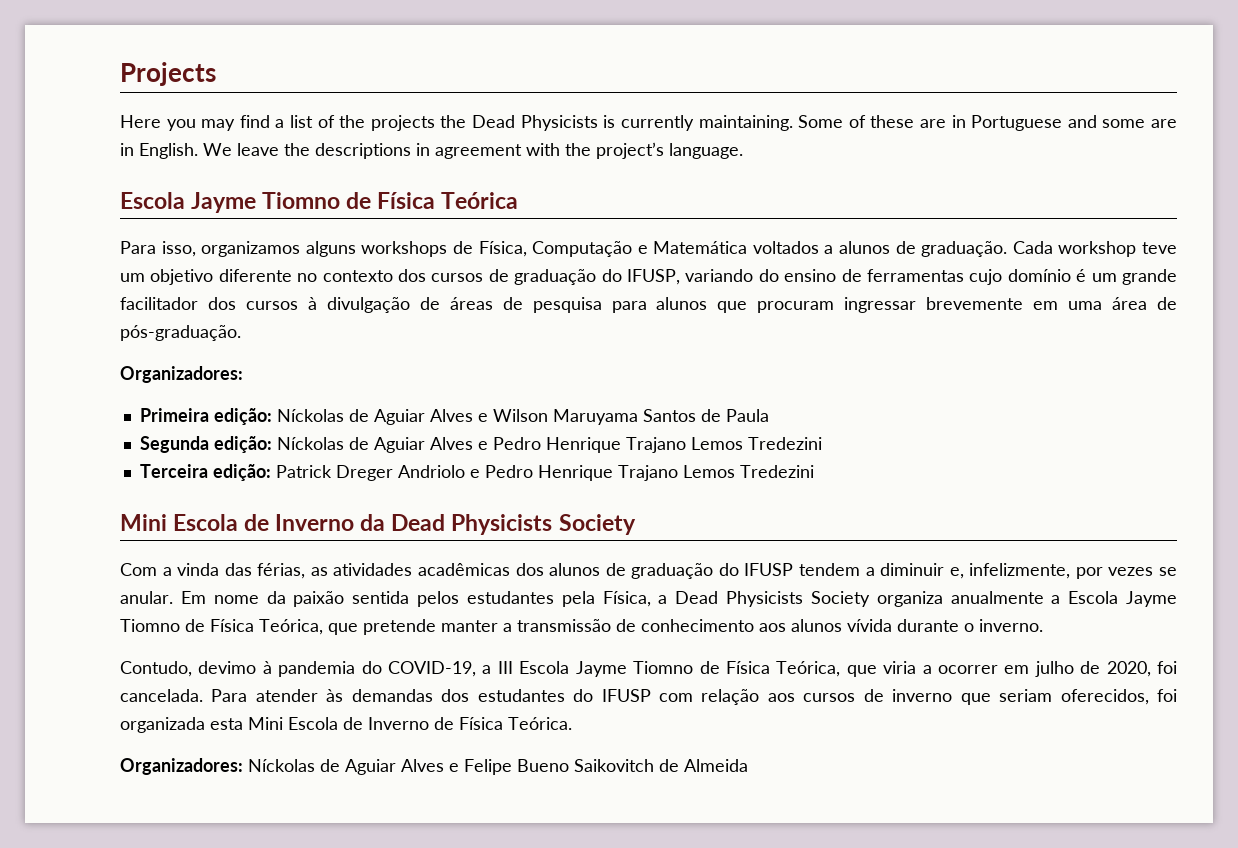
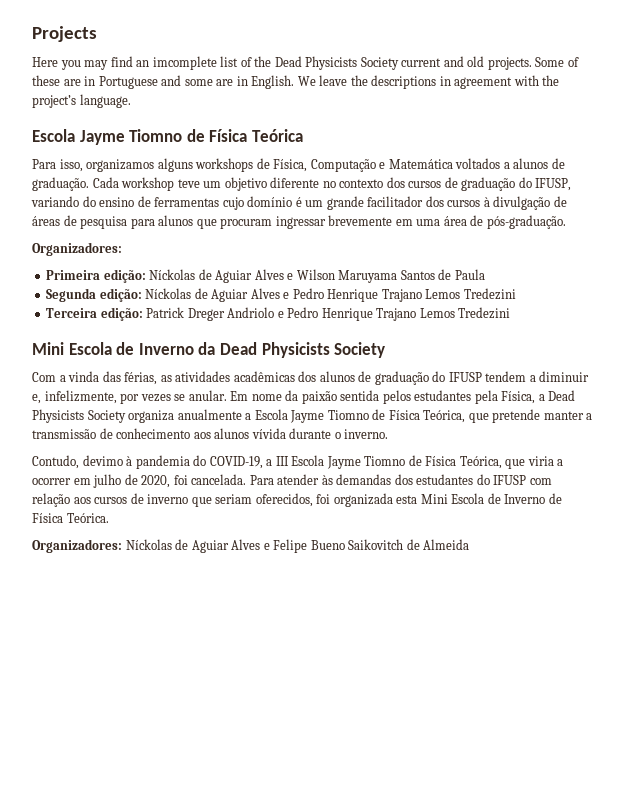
[275,119,285,128] a -> [136,56,217,70] an imcomplete
[370,115,793,131] projects the Dead Physicists is currently maintaining. -> [274,56,532,70] Dead Physicists Society current and old projects.

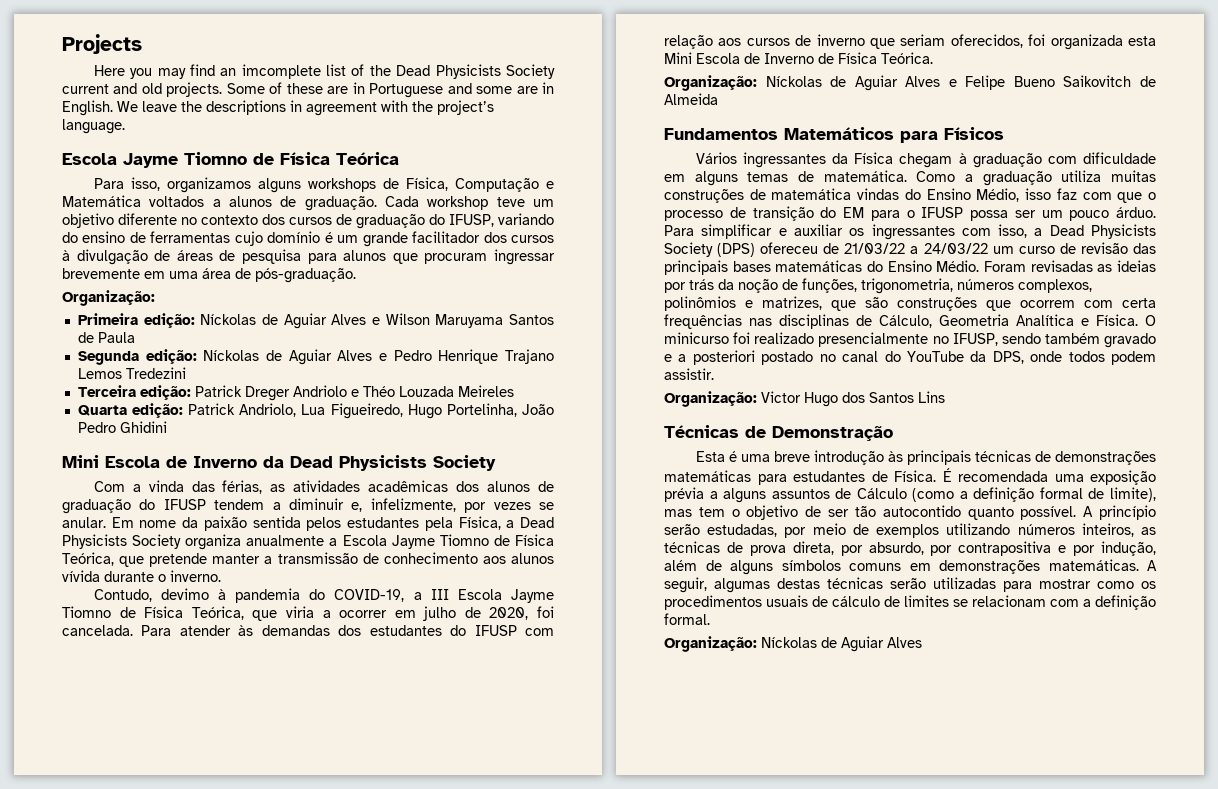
[32,242,122,256] Organizadores: -> [62,290,155,306] Organização:
[287,307,511,321] Pedro Henrique Trajano Lemos Tredezini -> [362,385,514,397] [77,403,555,419] [77,421,167,433] Théo Louzada Meireles // Quarta edição: Patrick Andriolo, Lua Figueiredo, Hugo Portelinha, João Pedro Ghidini
[32,539,122,553] Organizadores: -> [664,75,757,91] Organização:
(470, 544) none -> [664,127,1004,143] [695,152,1156,168] [664,170,1156,186] [664,188,1156,203] [664,206,1156,221] [664,224,1156,240] [664,242,1156,257] [664,260,1156,275] [664,278,1092,294] [664,296,1156,311] [664,314,1156,329] [664,332,1156,348] [664,350,1156,365] [664,368,714,380] [664,391,945,407] [664,425,893,441] [695,450,1156,465] [664,468,1156,485] [664,487,1156,503] [664,505,1156,520] [664,523,1156,538] [664,541,1156,556] [664,559,1157,575] [664,577,1156,593] [664,595,1156,610] [664,613,710,625] [664,636,922,652] // Fundamentos Matemáticos para Físicos // Vários ingressantes da Física chegam à graduação com dificuldade em alguns temas de matemática. Como a graduação utiliza muitas construções de matemática vindas do Ensino Médio, isso faz com que o processo de transição do EM para o IFUSP possa ser um pouco árduo. Para simplificar e auxiliar os ingressantes com isso, a Dead Physicists Society (DPS) ofereceu de 21/03/22 a 24/03/22 um curso de revisão das principais bases matemáticas do Ensino Médio. Foram revisadas as ideias por trás da noção de funções, trigonometria, números complexos, polinômios e matrizes, que são construções que ocorrem com certa frequências nas disciplinas de Cálculo, Geometria Analítica e Física. O minicurso foi realizado presencialmente no IFUSP, sendo também gravado e a posteriori postado no canal do YouTube da DPS, onde todos podem assistir. // Organização: Victor Hugo dos Santos Lins // Técnicas de Demonstração // Esta é uma breve introdução às principais técnicas de demonstrações matemáticas para estudantes de Física. É recomendada uma exposição prévia a alguns assuntos de Cálculo (como a definição formal de limite), mas tem o objetivo de ser tão autocontido quanto possível. A princípio serão estudadas, por meio de exemplos utilizando números inteiros, as técnicas de prova direta, por absurdo, por contrapositiva e por indução, além de alguns símbolos comuns em demonstrações matemáticas. A seguir, algumas destas técnicas serão utilizadas para mostrar como os procedimentos usuais de cálculo de limites se relacionam com a definição formal. // Organização: Níckolas de Aguiar Alves

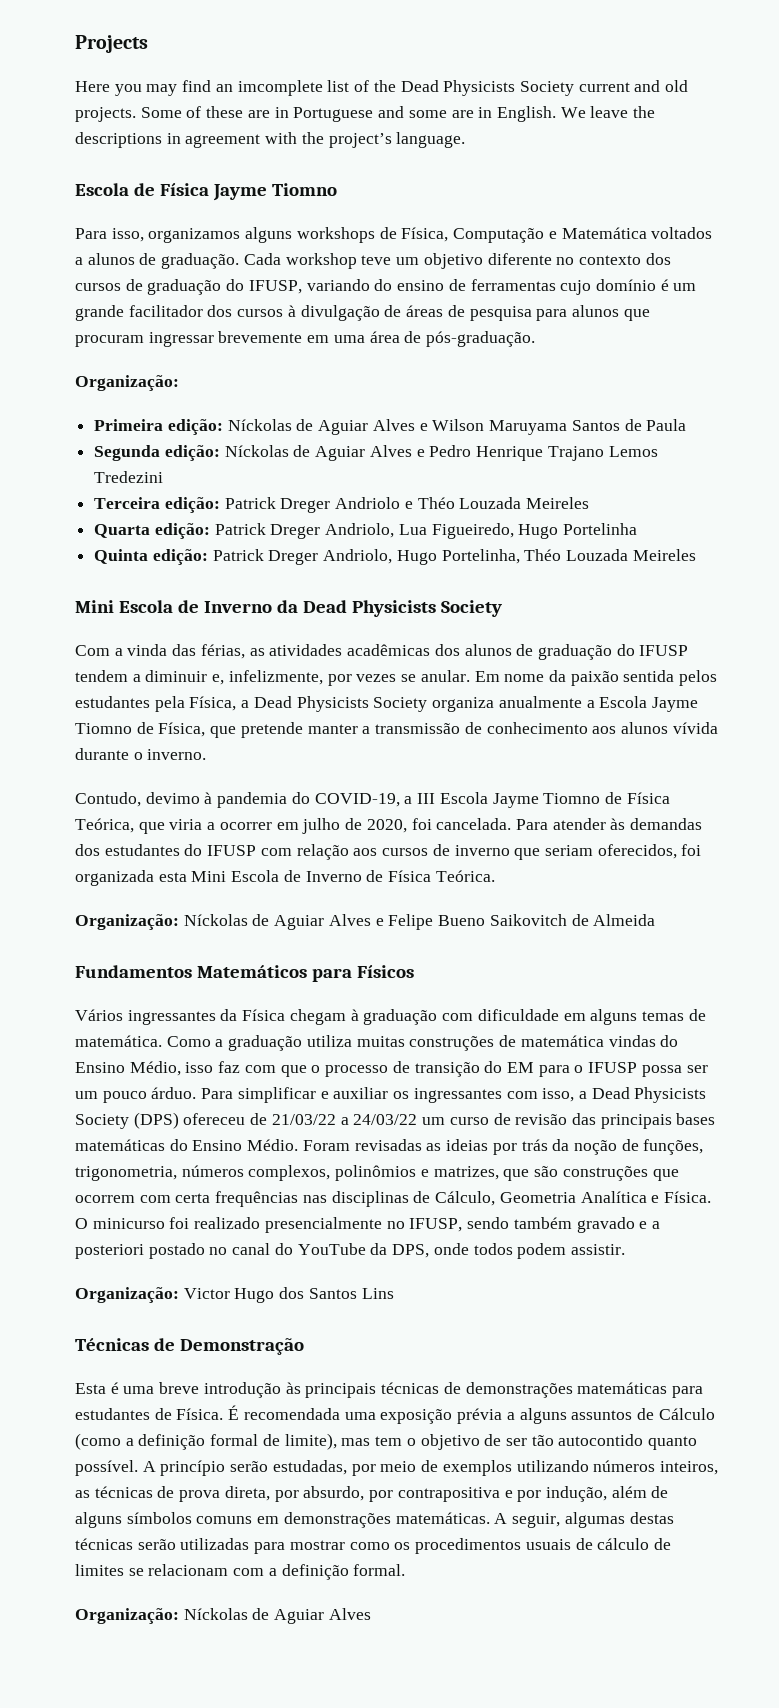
[123,152,399,168] Jayme Tiomno de Física Teórica -> [133,183,337,201] de Física Jayme Tiomno
(236, 409) none -> [270,524,321,539] Dreger
[446,403,555,417] [77,421,167,433] Portelinha, João Pedro Ghidini -> [563,523,638,535] [94,549,696,565] Portelinha // Quinta edição: Patrick Dreger Andriolo, Hugo Portelinha, Théo Louzada Meireles
[514,534,554,546] [62,552,114,566] Física Teórica, -> [158,722,206,737] Física,

